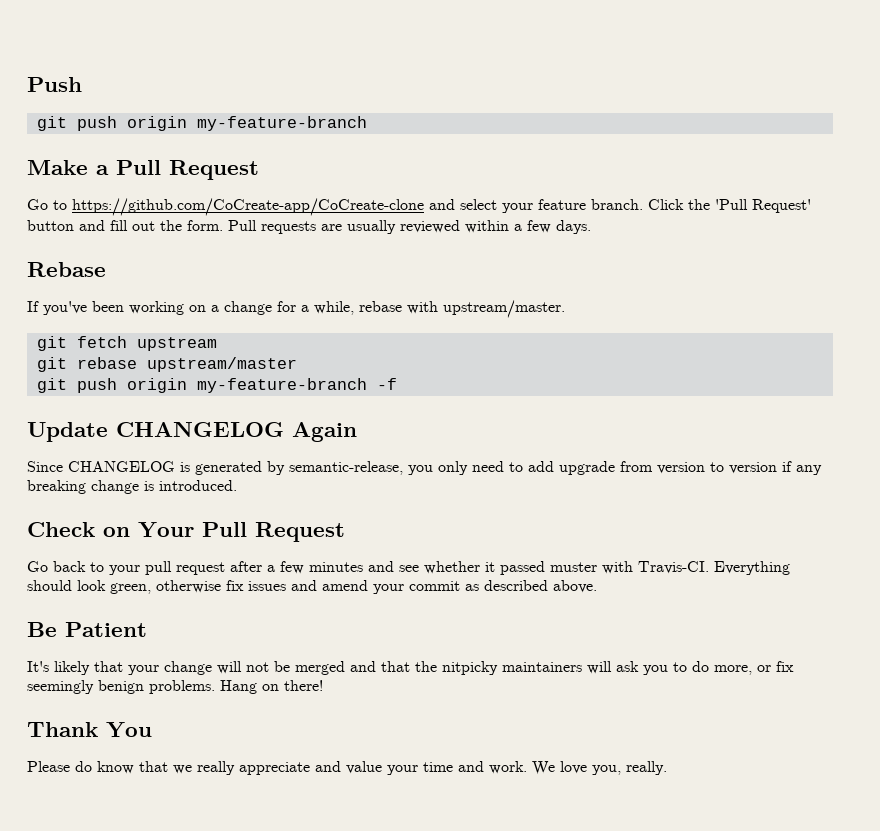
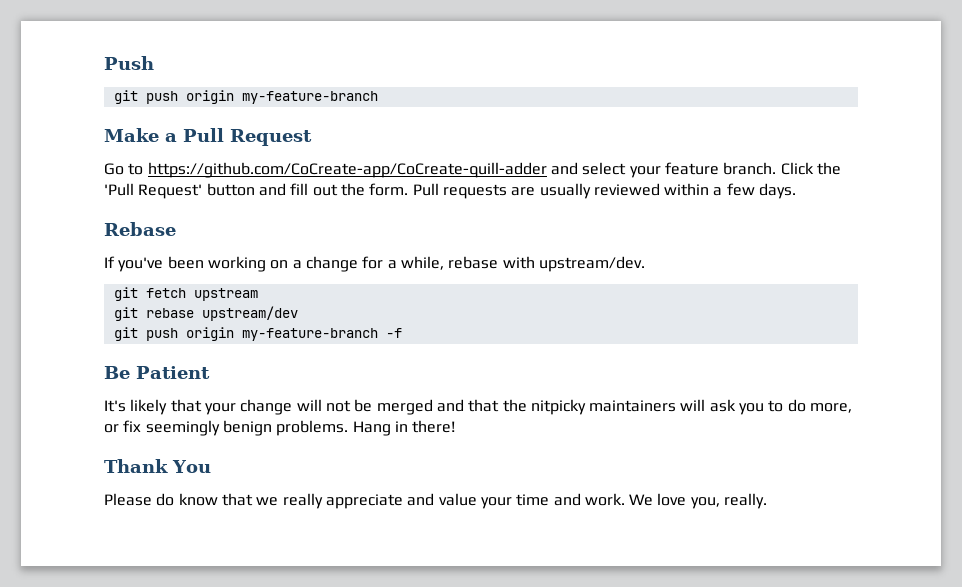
[72,198,424,216] https://github.com/CoCreate-app/CoCreate-clone -> [147,162,547,178] https://github.com/CoCreate-app/CoCreate-quill-adder
[443,300,565,318] upstream/master. -> [538,256,645,272] upstream/dev.
[146,357,297,372] upstream/master -> [201,306,298,321] upstream/dev
[27,422,357,442] [27,461,822,475] [27,480,237,494] [27,522,345,542] [27,561,790,575] [27,580,597,594] // Update CHANGELOG Again // Since CHANGELOG is generated by semantic-release, you only need to add upgrade from version to version if any breaking change is introduced. // Check on Your Pull Request // Go back to your pull request after a few minutes and see whether it passed muster with Travis-CI. Everything should look green, otherwise fix issues and amend your commit as described above. -> (402, 333) none
[262,684,279,691] on -> [394,421,408,432] in

